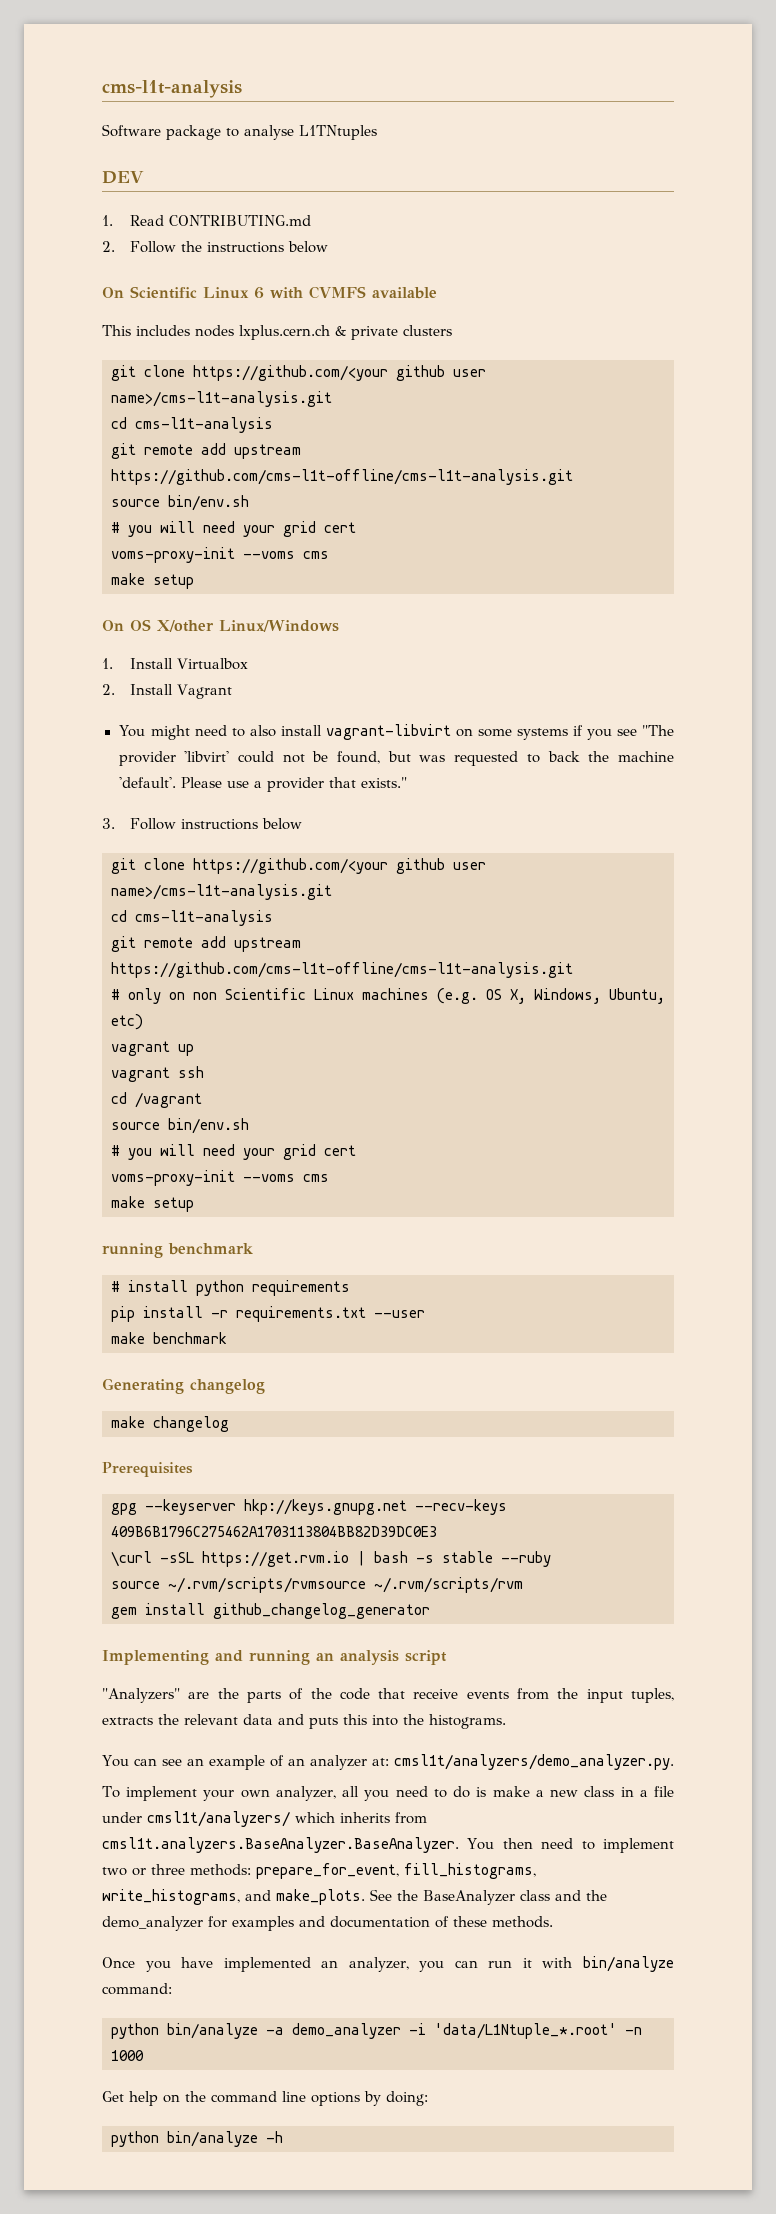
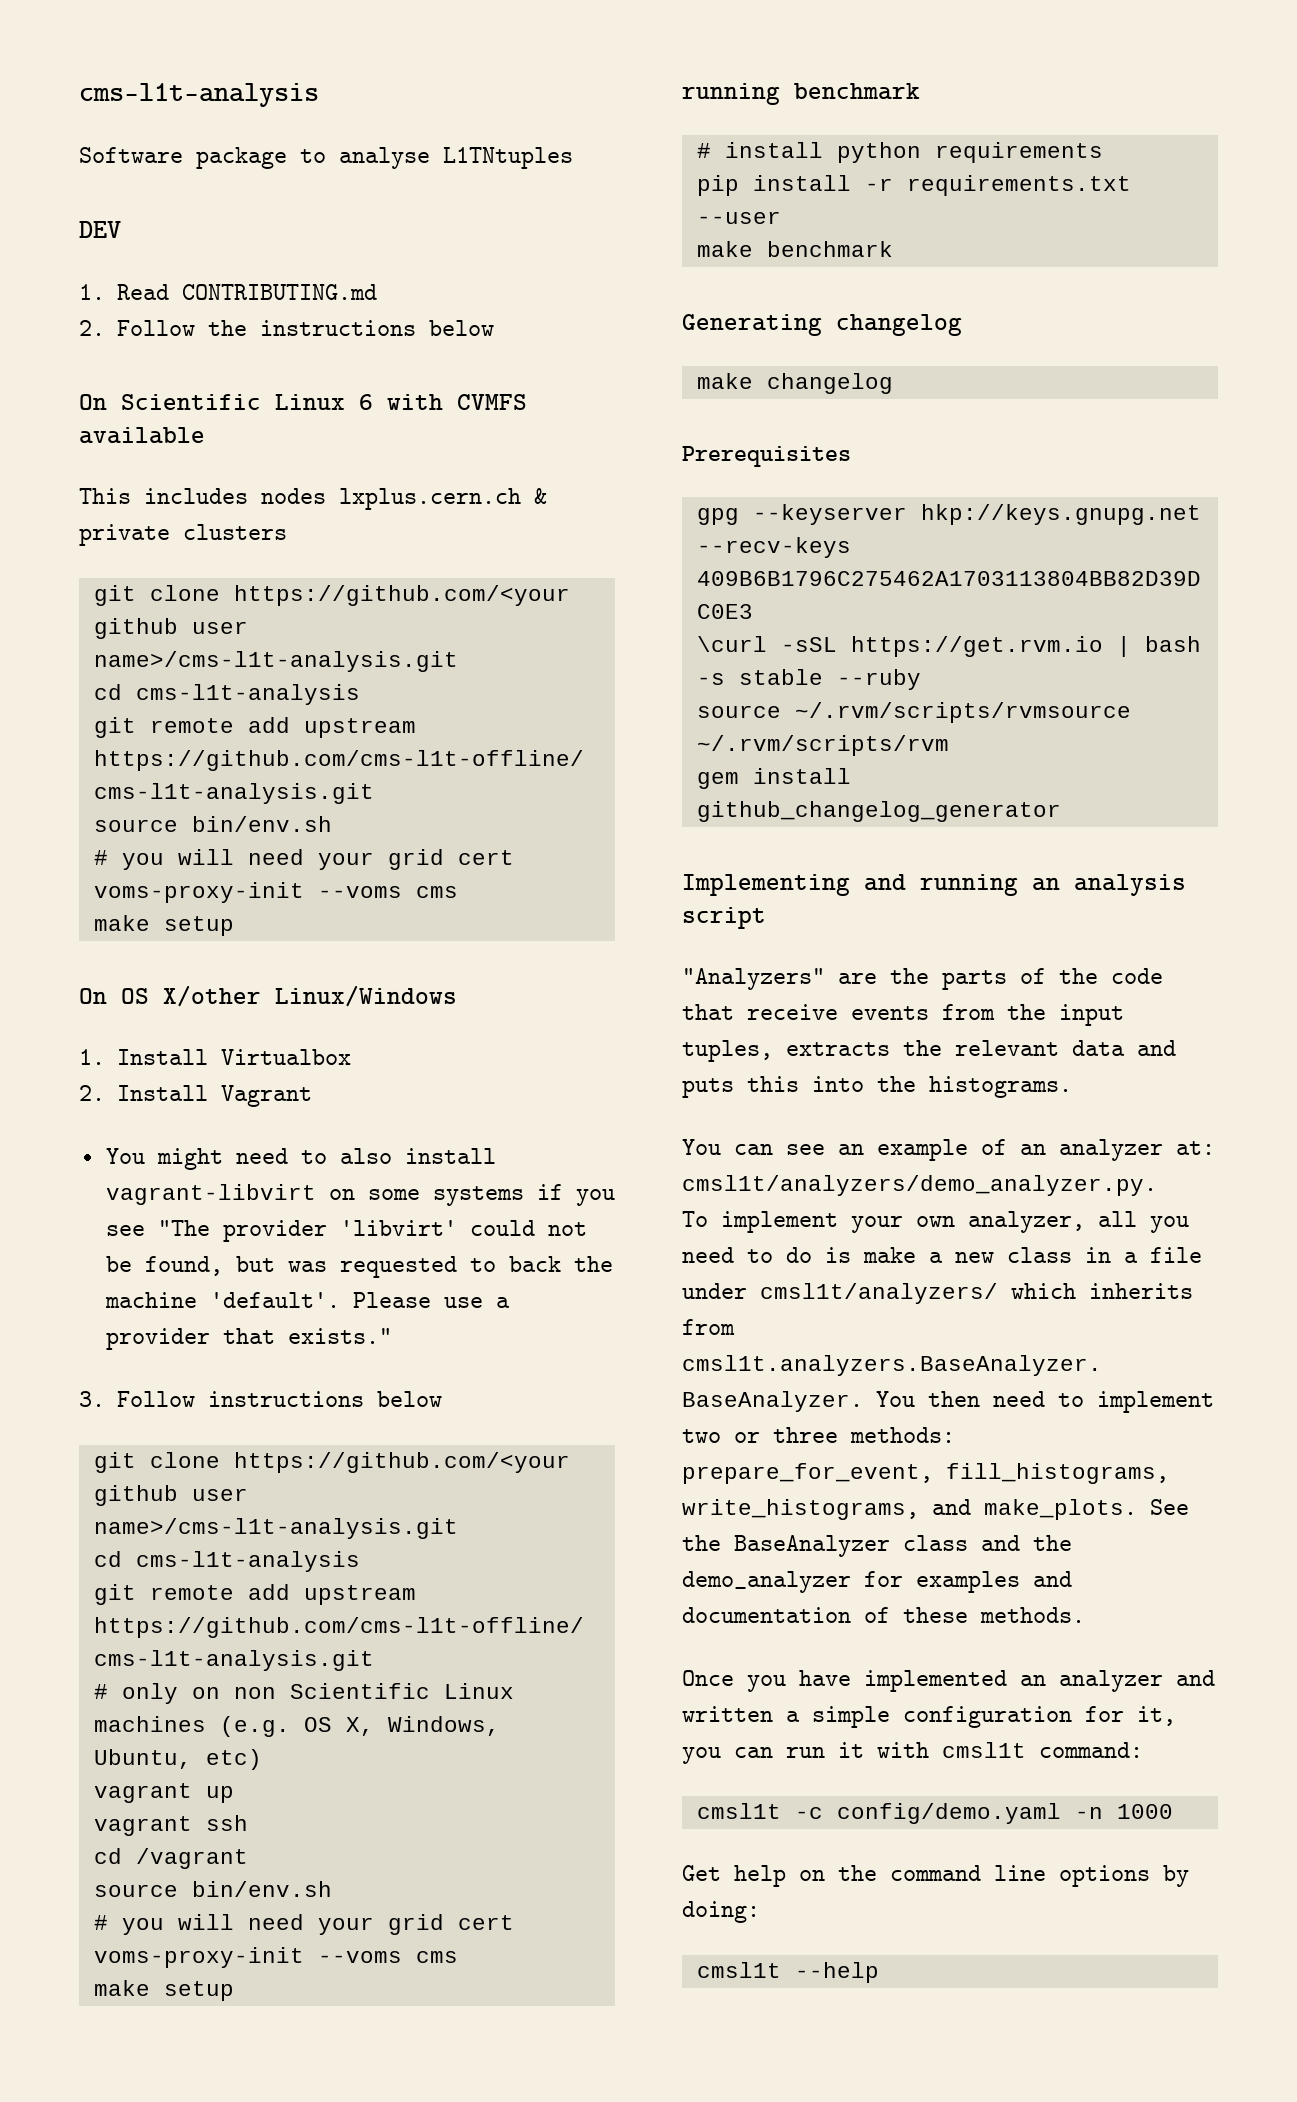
[348,1957,409,1972] analyzer, -> [1059,1670,1215,1692] [682,1706,1176,1728] analyzer and written a simple configuration for it,
[583,1956,675,1972] bin/analyze -> [942,1742,1026,1758] cmsl1t
[111,2023,617,2039] python bin/analyze -a demo_analyzer -i 'data/L1Ntuple_*.root' -> [696,1803,1061,1824] cmsl1t -c config/demo.yaml
[111,2131,283,2147] python bin/analyze -h -> [696,1962,879,1983] cmsl1t --help

